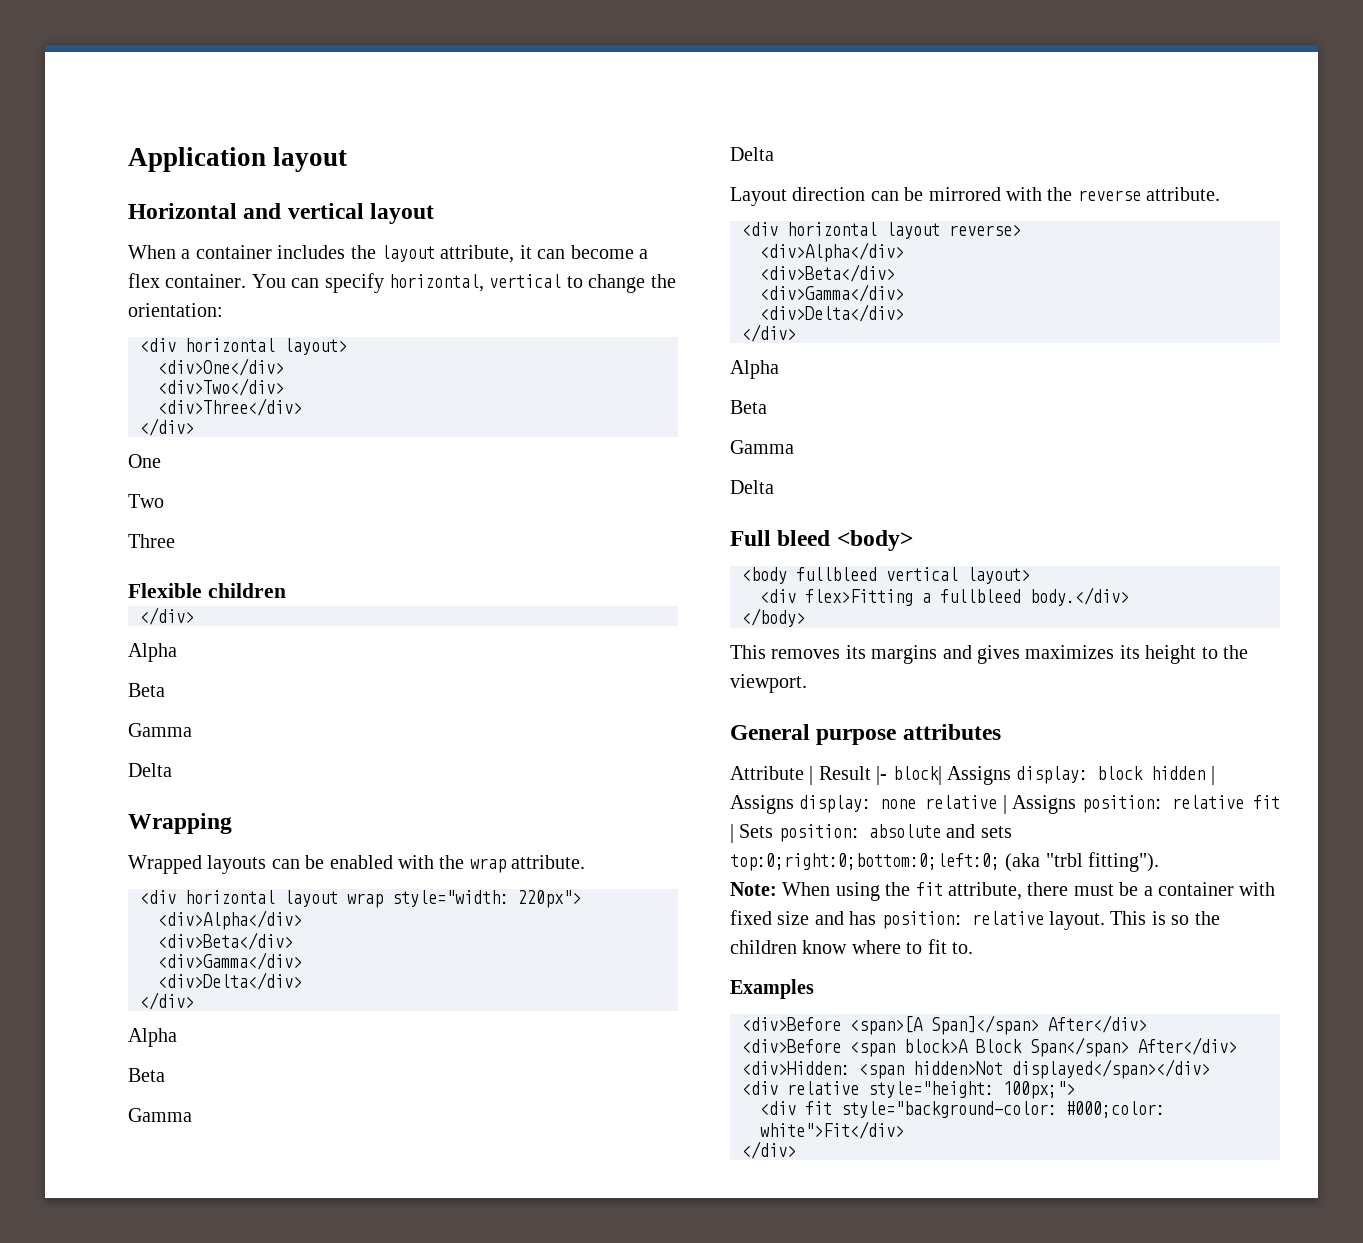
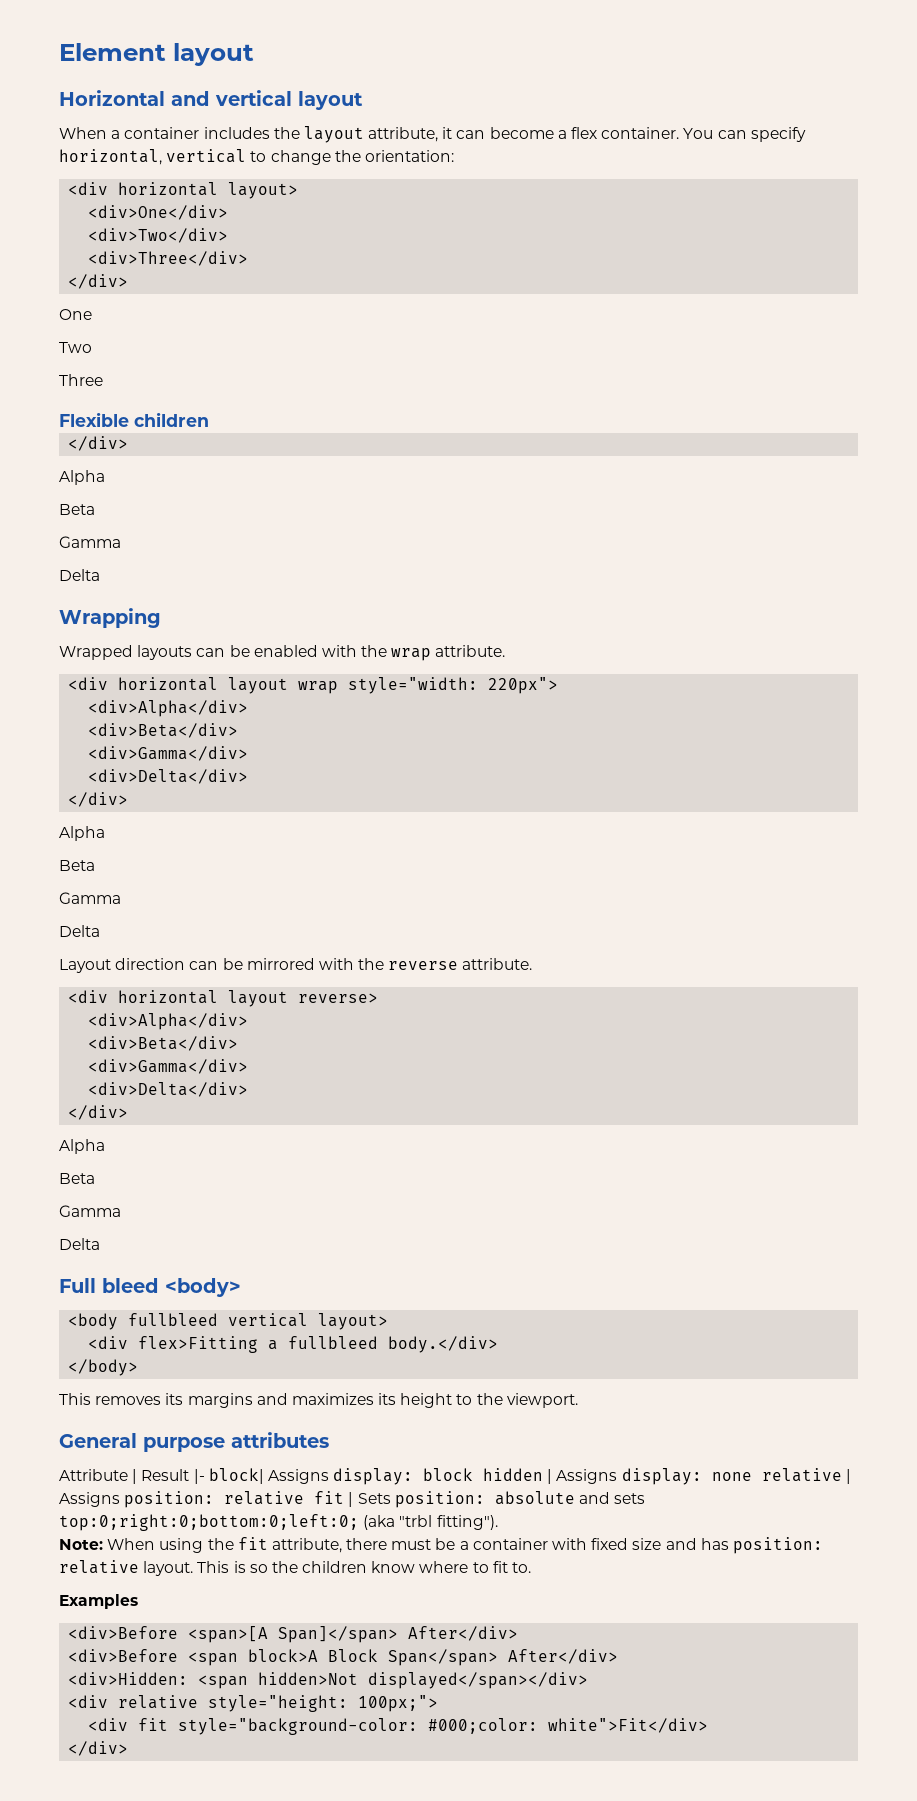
[128,147,266,172] Application -> [59,43,166,61] Element
[977,645,1020,664] gives -> (288, 1399) none

